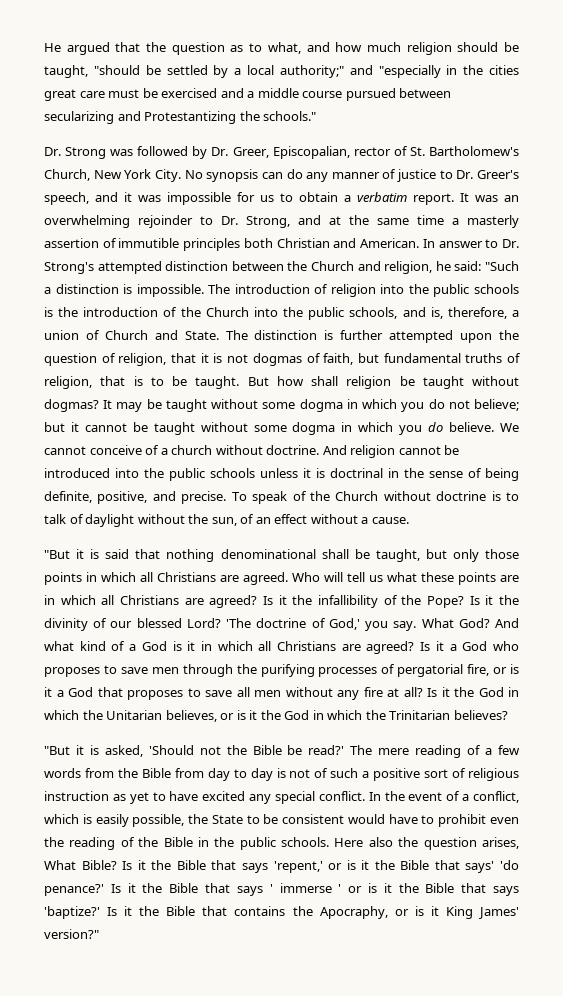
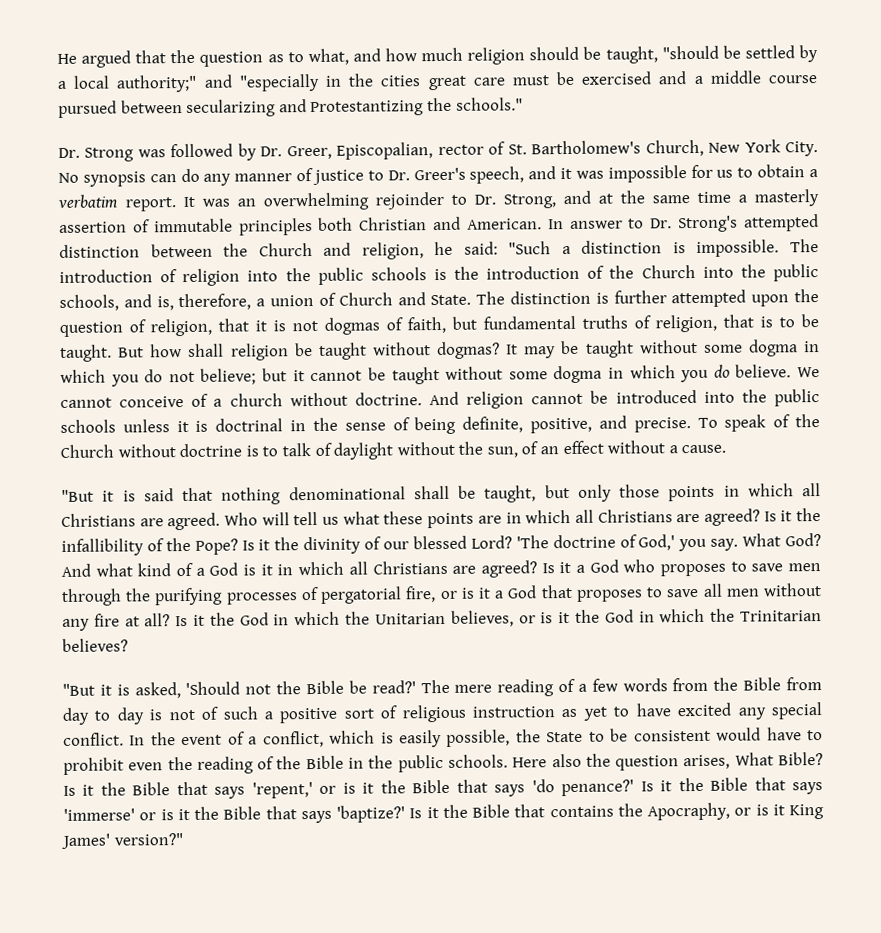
[118,238,180,248] immutible -> [153,218,233,233] immutable
[465,861,495,873] says' -> [494,784,526,797] says
[269,883,342,893] ' immerse ' -> [63,808,135,821] 'immerse'

